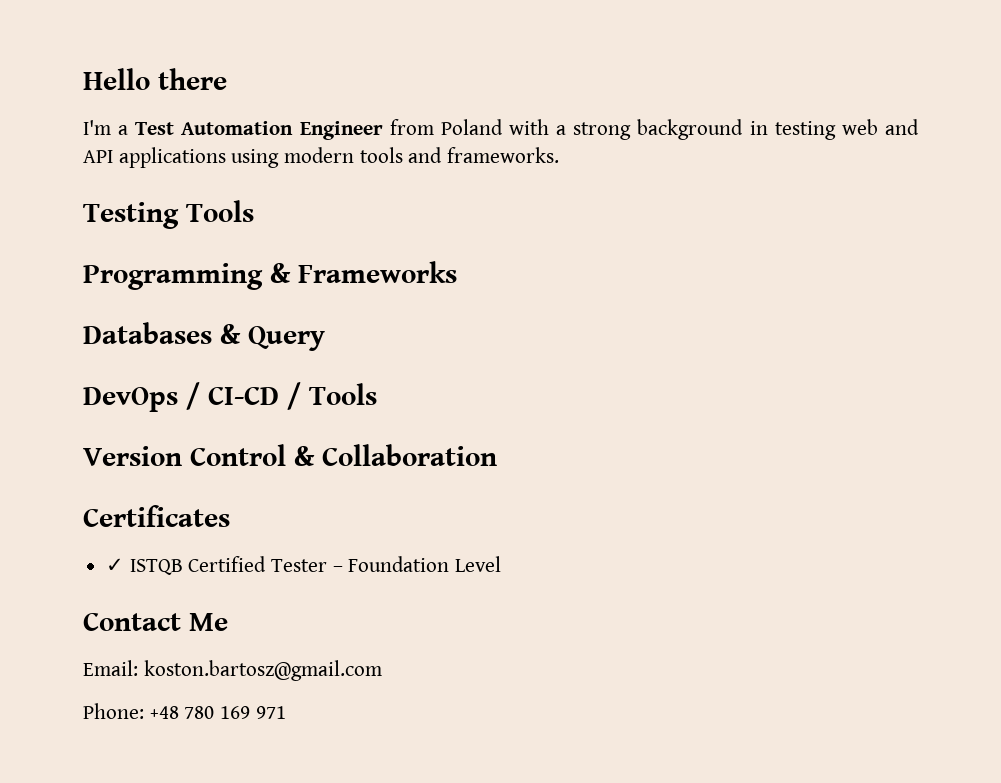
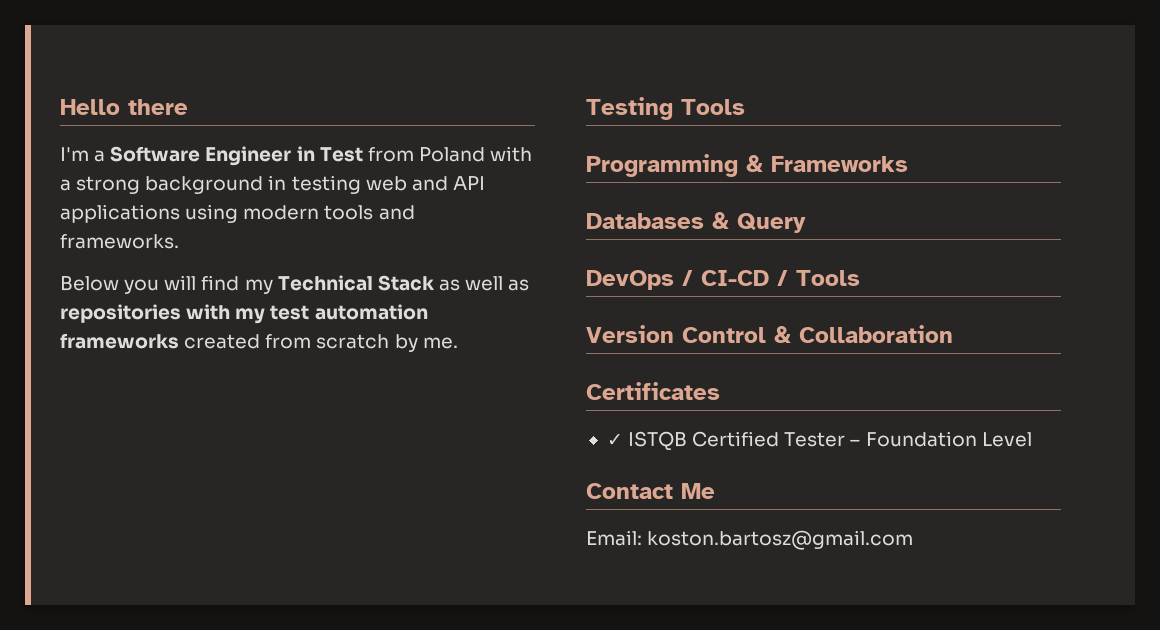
[135,121,383,140] Test Automation Engineer -> [110,146,363,166] Software Engineer in Test
(560, 155) none -> [60,275,530,294] [60,304,428,324] [60,333,458,352] // Below you will find my Technical Stack as well as repositories with my test automation frameworks created from scratch by me.
[83,703,286,719] // Phone: +48 780 169 971 -> (914, 540) none

